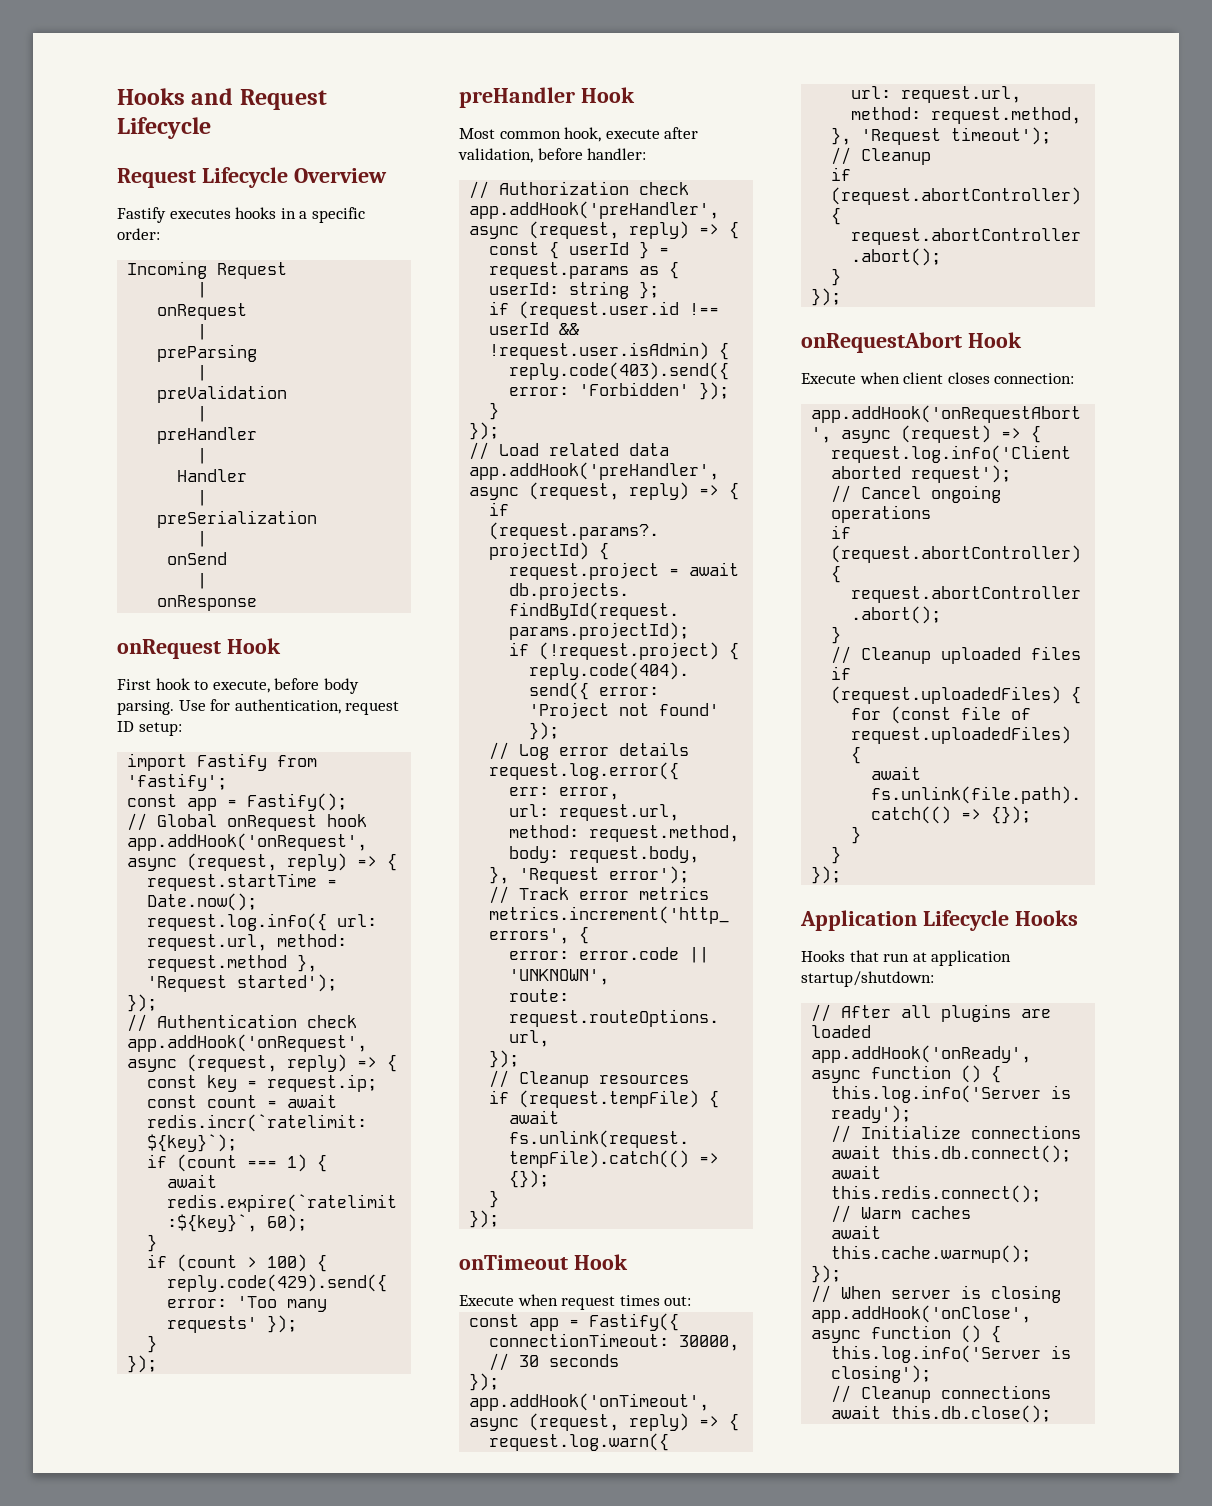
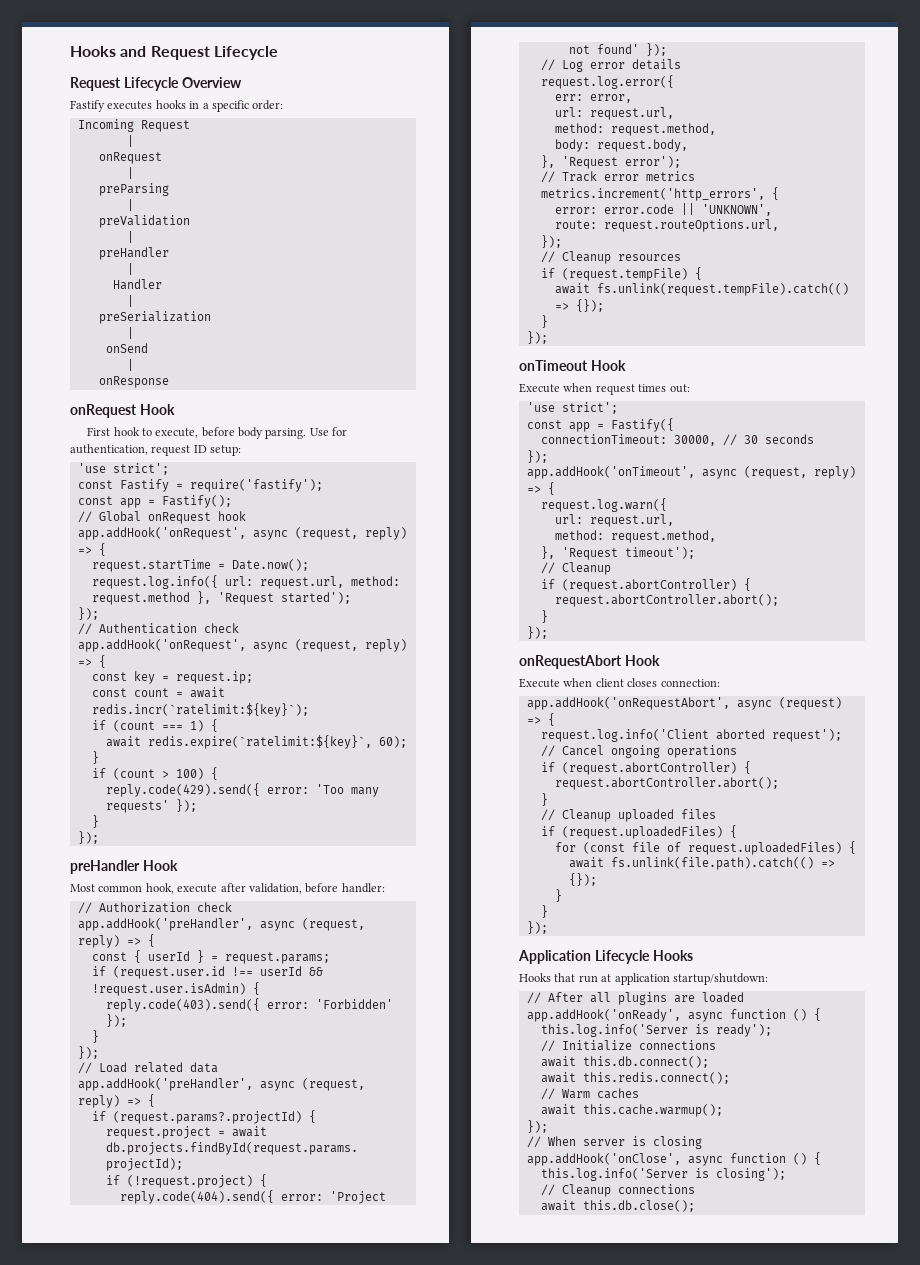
[127,753,318,771] [127,773,228,791] import Fastify from 'fastify'; -> [77,463,169,475] [77,479,323,492] 'use strict'; // const Fastify = require('fastify');
[489,261,680,279] [489,281,660,299] request.params as { userId: string }; -> [224,952,330,964] request.params;
(692, 1301) none -> [526,402,618,414] // 'use strict';

